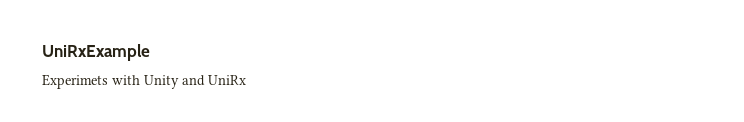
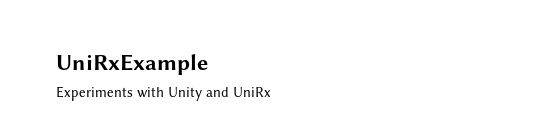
[42,74,108,89] Experimets -> [56,86,133,101] Experiments

